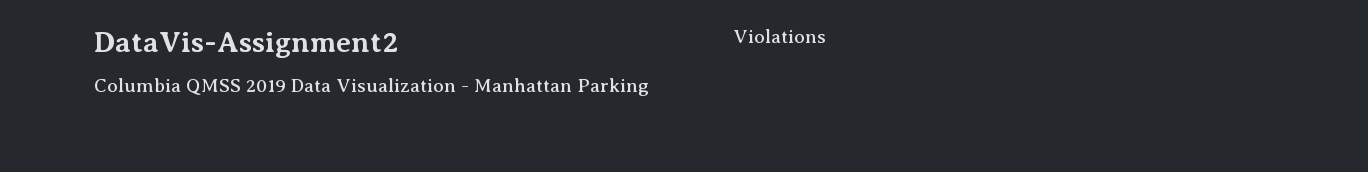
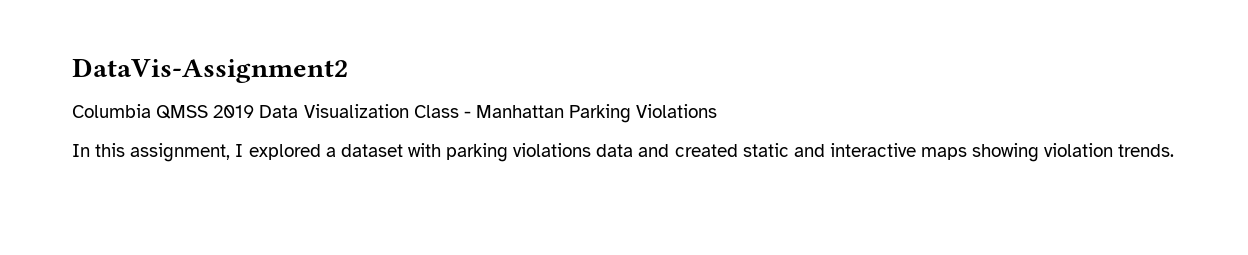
(456, 85) none -> [413,105,459,118] Class
(826, 36) none -> [72,143,1175,162] // In this assignment, I explored a dataset with parking violations data and created static and interactive maps showing violation trends.

